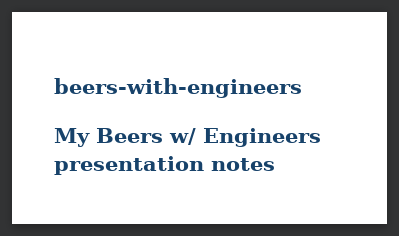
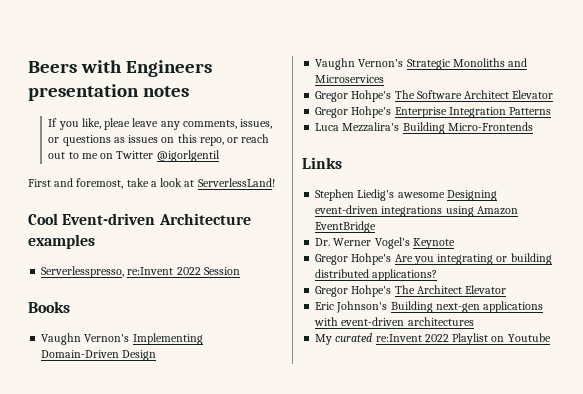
[54,78,302,98] [54,128,196,147] beers-with-engineers // My Beers w/ -> [28,60,122,73] Beers with
(275, 164) none -> [48,118,273,130] [48,134,270,146] [48,150,220,162] [28,178,275,189] [28,213,251,225] [28,234,95,249] [41,266,240,278] [28,301,70,313] [41,333,203,345] [41,350,157,361] [315,58,528,70] [315,75,385,83] [315,90,554,102] [315,106,552,118] [315,122,533,134] [302,157,342,169] [315,189,497,201] [315,205,518,217] [315,221,377,233] [315,237,455,249] [315,253,552,265] [315,269,438,281] [315,285,507,297] [315,301,544,313] [314,317,474,326] [315,333,551,345] // If you like, pleae leave any comments, issues, or questions as issues on this repo, or reach out to me on Twitter @igorlgentil // First and foremost, take a look at ServerlessLand! // Cool Event-driven Architecture examples // Serverlesspresso, re:Invent 2022 Session // Books // Vaughn Vernon's Implementing Domain-Driven Design // Vaughn Vernon's Strategic Monoliths and Microservices // Gregor Hohpe's The Software Architect Elevator // Gregor Hohpe's Enterprise Integration Patterns // Luca Mezzalira's Building Micro-Frontends // Links // Stephen Liedig's awesome Designing event-driven integrations using Amazon EventBridge // Dr. Werner Vogel's Keynote // Gregor Hohpe's Are you integrating or building distributed applications? // Gregor Hohpe's The Architect Elevator // Eric Johnson's Building next-gen applications with event-driven architectures // My curated re:Invent 2022 Playlist on Youtube

